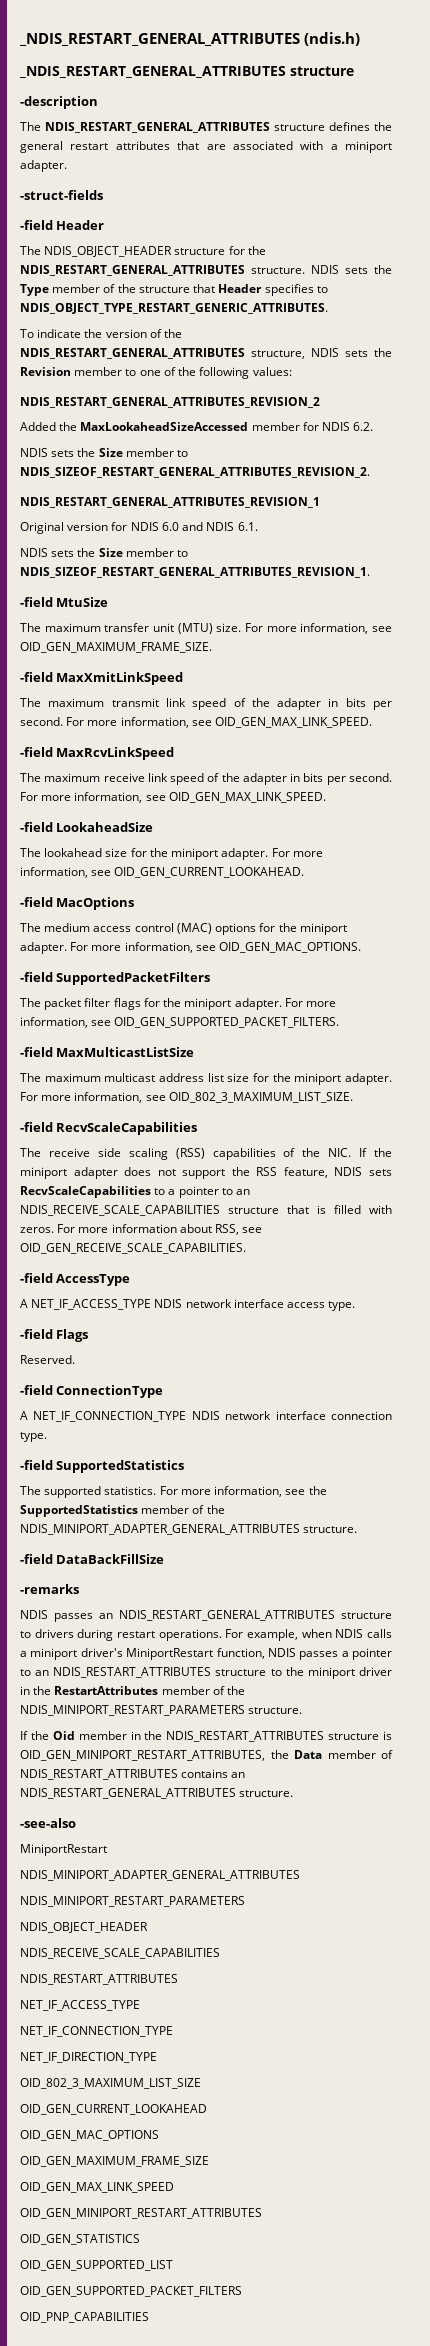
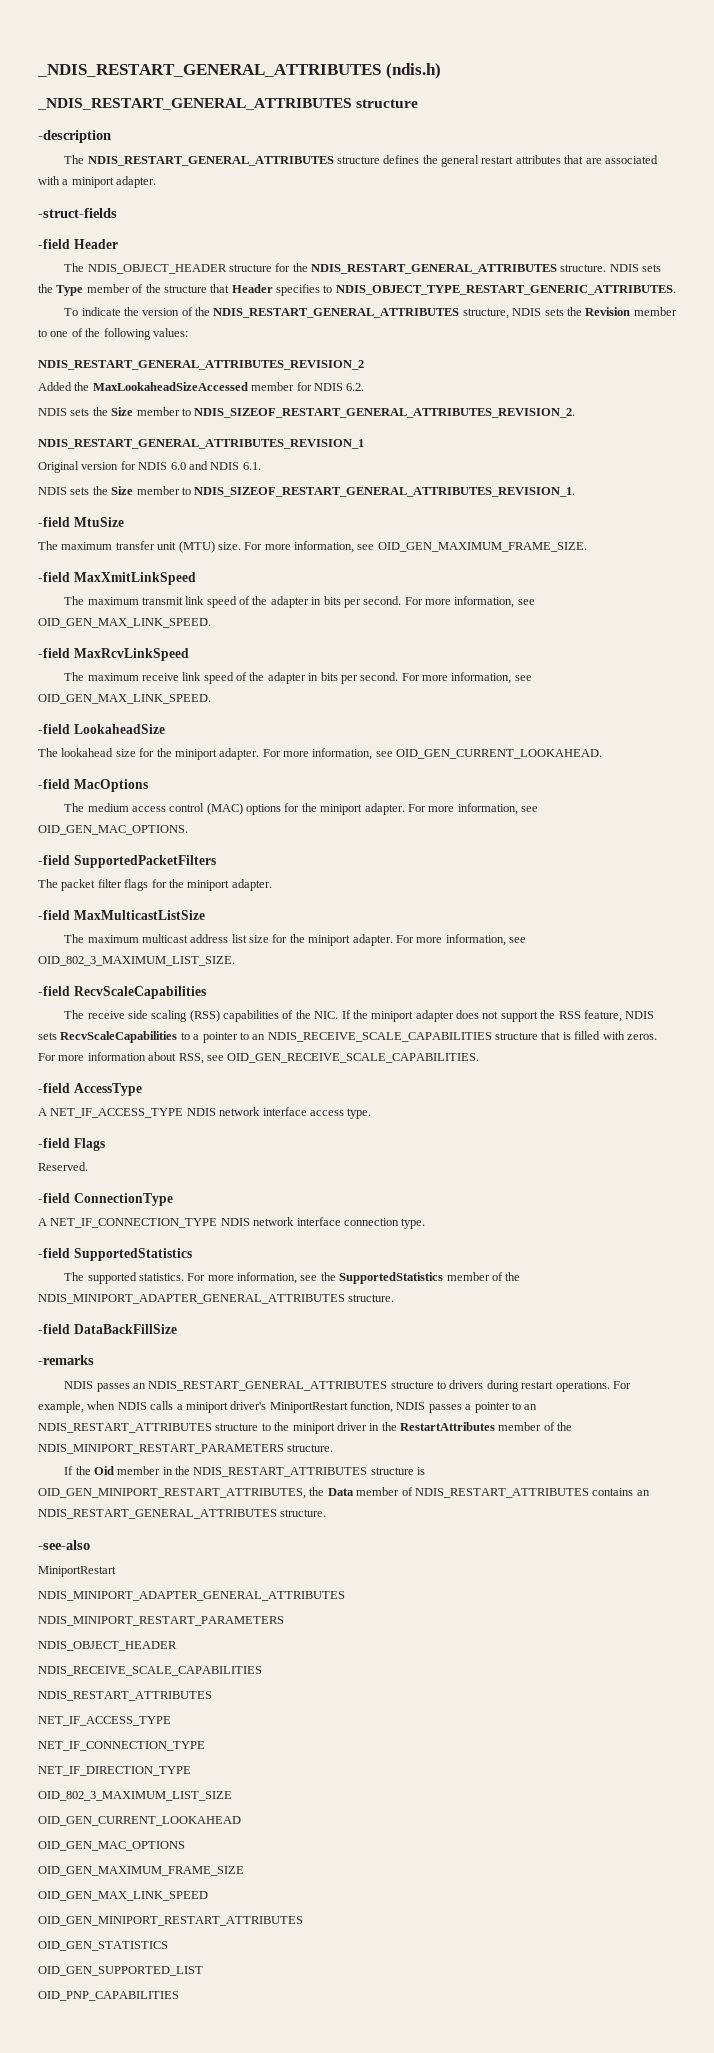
[284,998,337,1007] [20,1017,340,1028] For more information, see OID_GEN_SUPPORTED_PACKET_FILTERS. -> (272, 885) none
[20,2286,242,2297] // OID_GEN_SUPPORTED_PACKET_FILTERS -> (203, 1971) none

